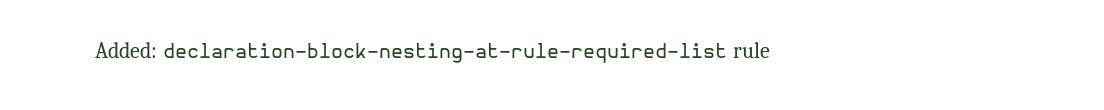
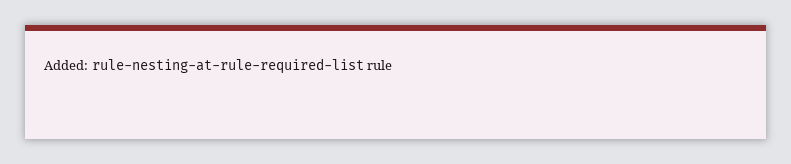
[162,43,727,63] declaration-block-nesting-at-rule-required-list -> [91,58,364,74] rule-nesting-at-rule-required-list

